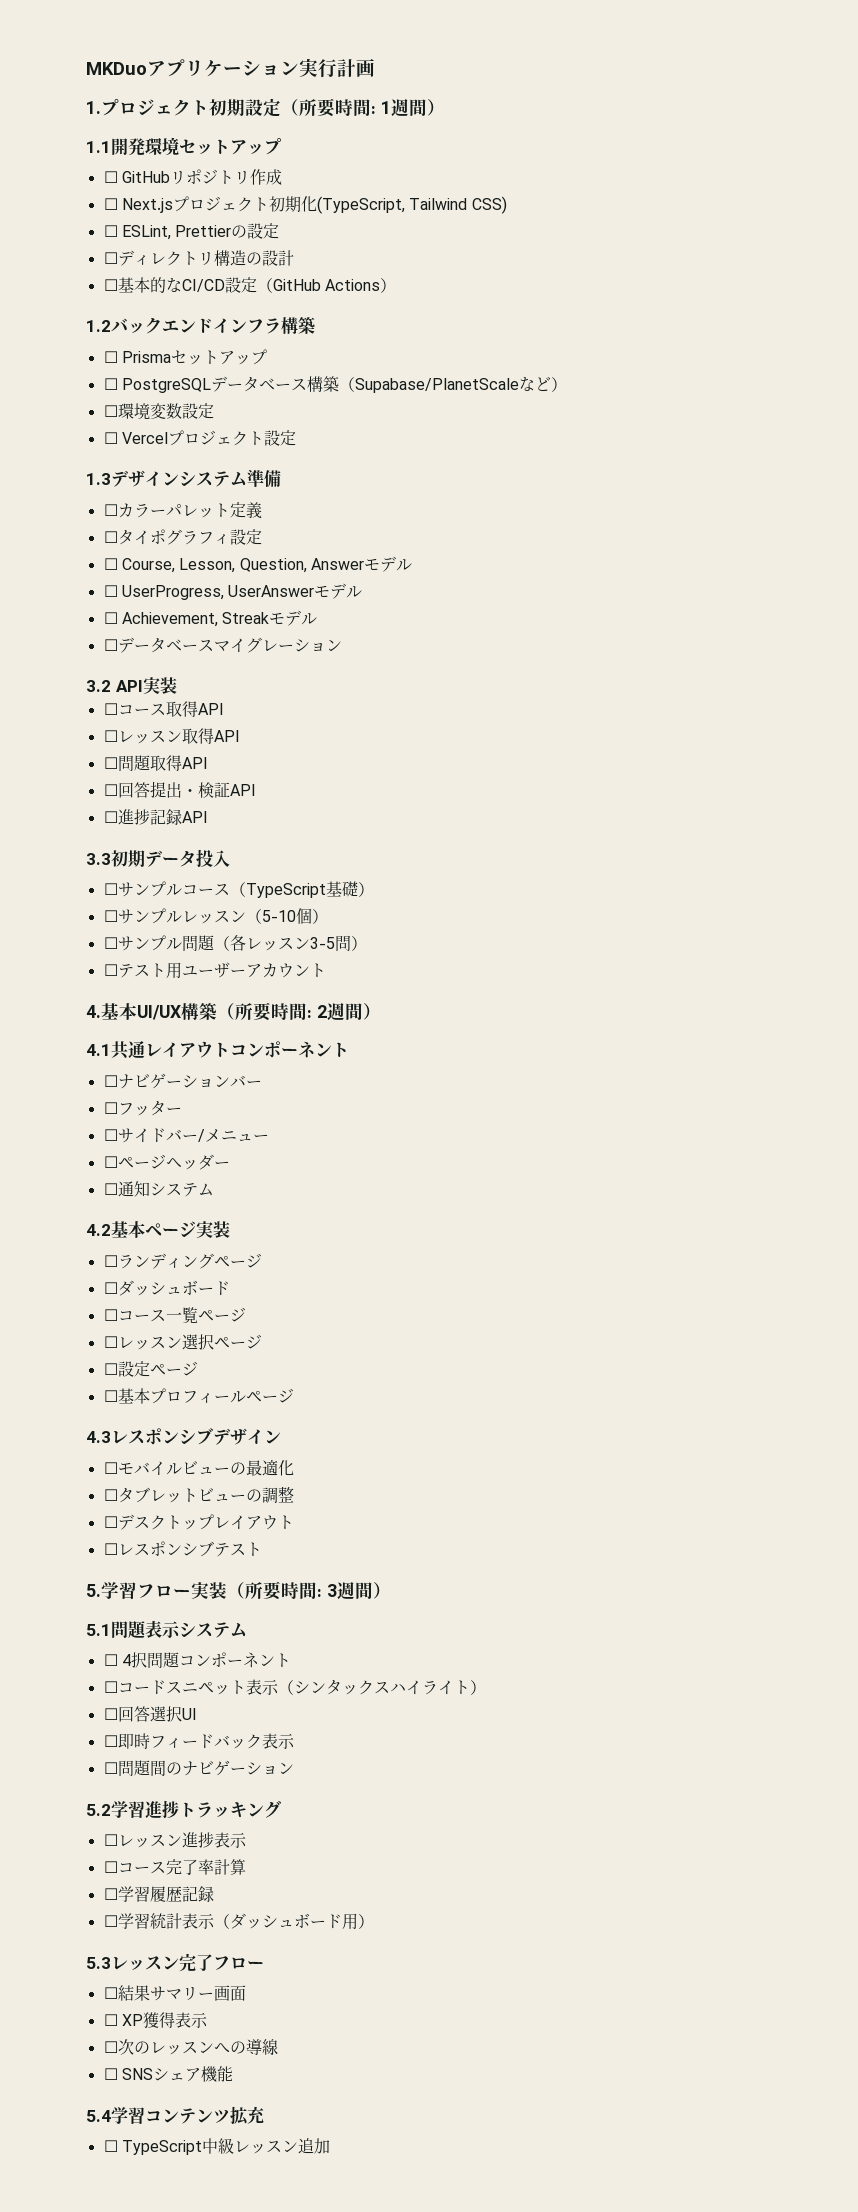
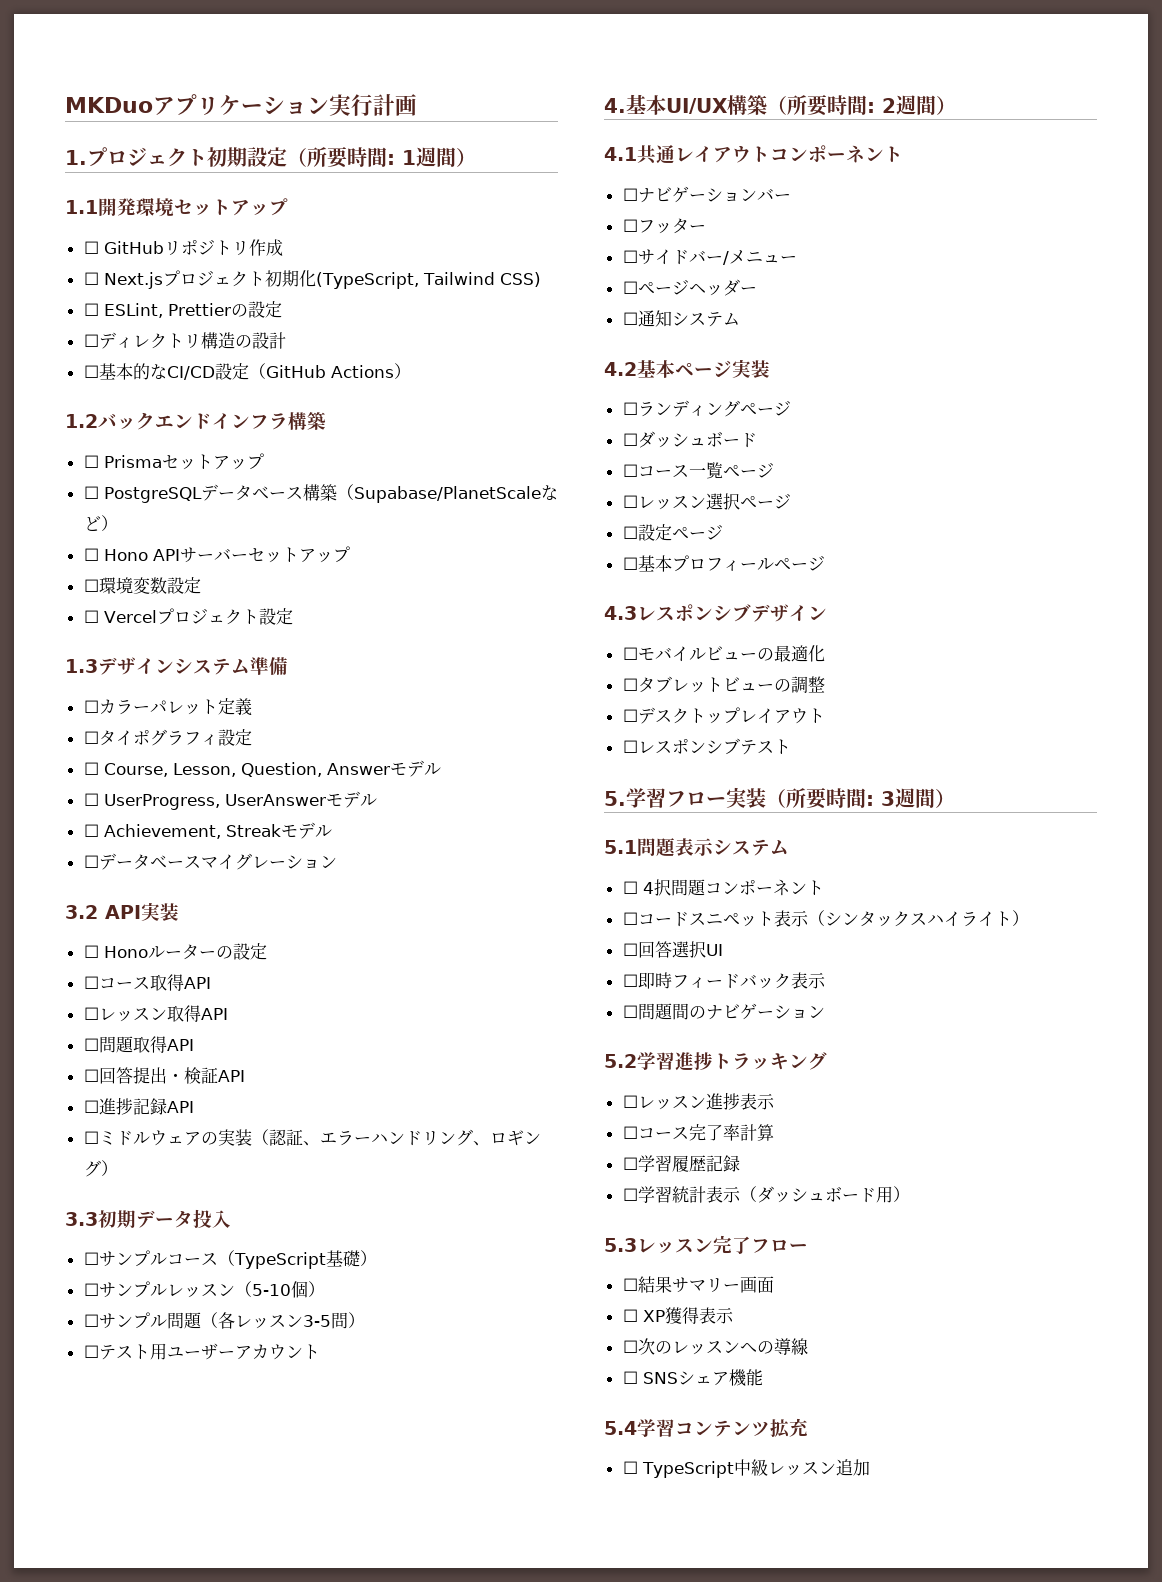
(567, 384) none -> [83,546,350,563] // ☐ Hono APIサーバーセットアップ
(177, 685) none -> [83,943,267,960] // ☐ Honoルーターの設定
(208, 817) none -> [83,1129,541,1146] [83,1160,118,1177] // ☐ミドルウェアの実装（認証、エラーハンドリング、ロギング）

